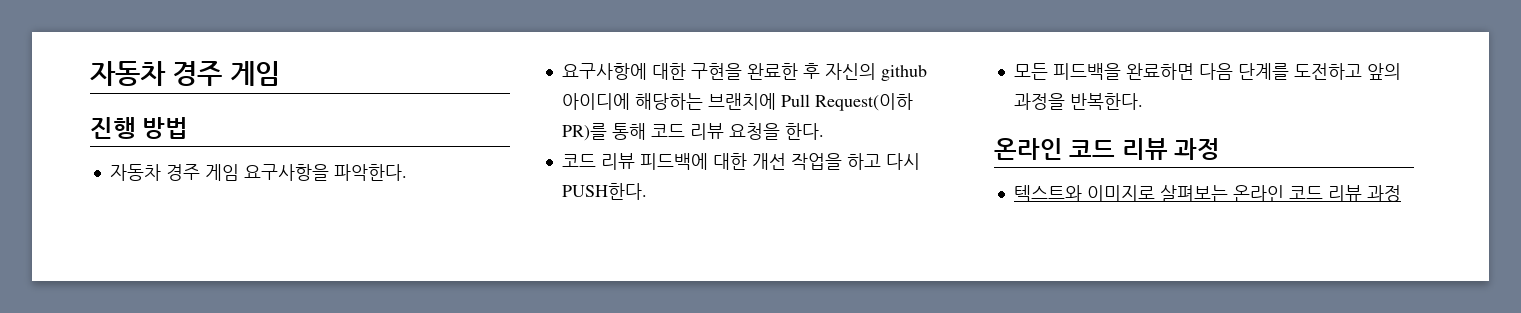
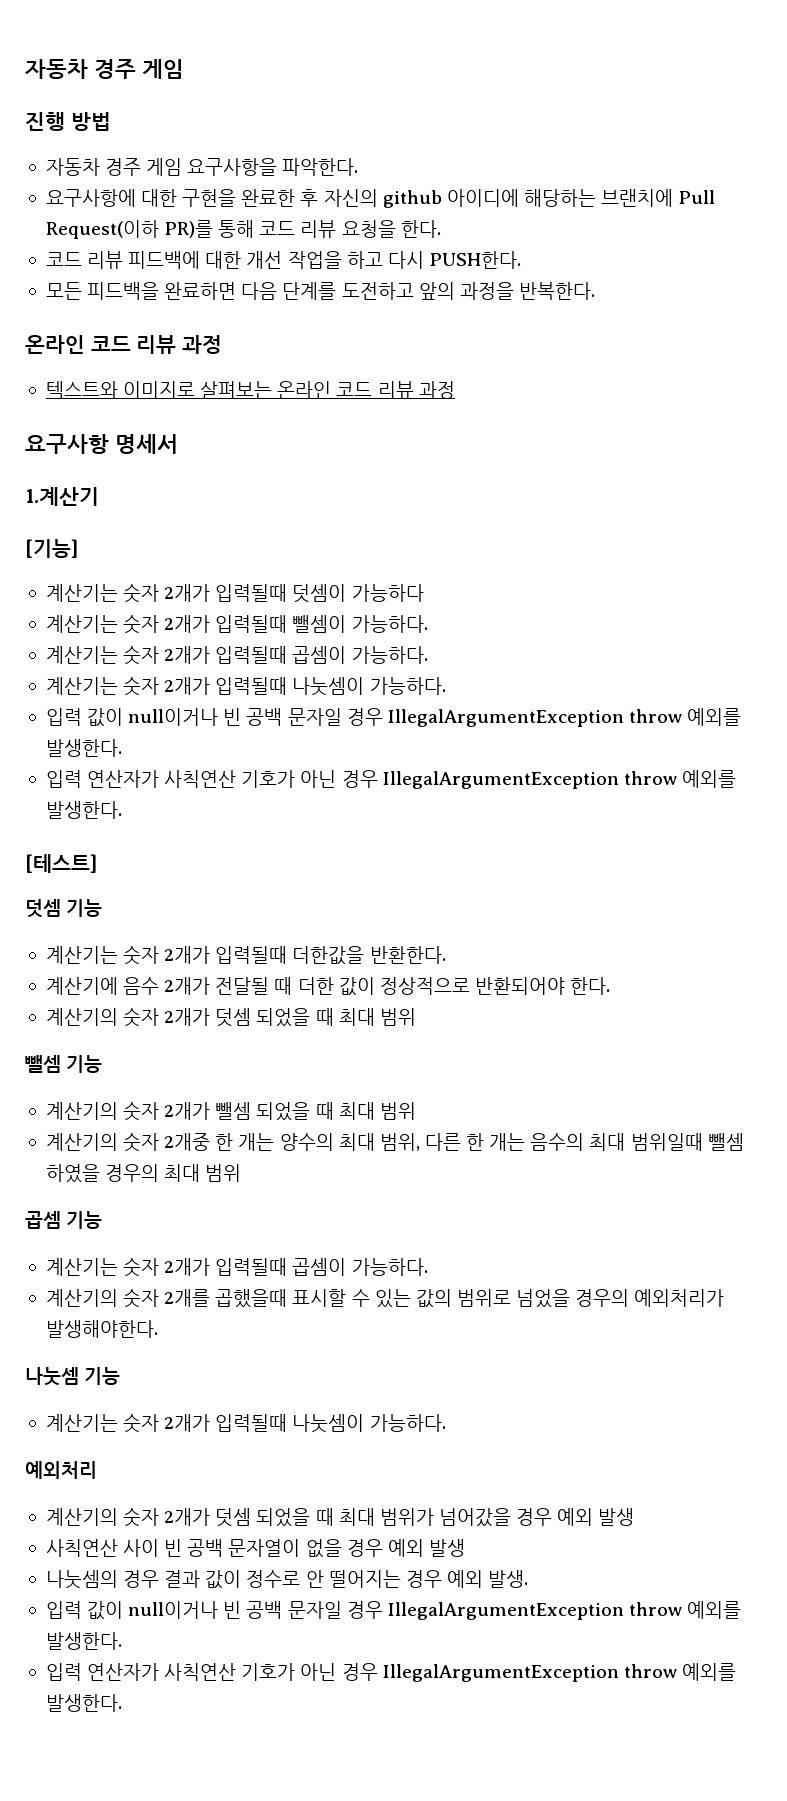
(1401, 193) none -> [25,434,178,454] [25,487,99,506] [25,539,78,558] [45,583,424,603] [45,614,428,634] [45,645,428,665] [45,676,446,696] [45,708,742,727] [45,739,122,757] [45,770,736,789] [45,801,122,819] [25,854,97,873] [25,899,103,918] [45,945,446,965] [45,977,611,996] [45,1007,416,1027] [25,1055,103,1073] [45,1101,416,1121] [45,1132,744,1152] [45,1164,242,1183] [25,1211,103,1229] [45,1257,428,1277] [45,1288,725,1308] [45,1320,158,1338] [25,1367,121,1386] [45,1413,446,1433] [25,1461,97,1479] [45,1507,635,1527] [45,1539,465,1558] [45,1570,529,1589] [45,1601,742,1620] [45,1632,122,1650] [45,1663,736,1682] [45,1694,122,1712] // 요구사항 명세서 // 1.계산기 // [기능] // 계산기는 숫자 2개가 입력될때 덧셈이 가능하다 // 계산기는 숫자 2개가 입력될때 뺄셈이 가능하다. // 계산기는 숫자 2개가 입력될때 곱셈이 가능하다. // 계산기는 숫자 2개가 입력될때 나눗셈이 가능하다. // 입력 값이 null이거나 빈 공백 문자일 경우 IllegalArgumentException throw 예외를 발생한다. // 입력 연산자가 사칙연산 기호가 아닌 경우 IllegalArgumentException throw 예외를 발생한다. // [테스트] // 덧셈 기능 // 계산기는 숫자 2개가 입력될때 더한값을 반환한다. // 계산기에 음수 2개가 전달될 때 더한 값이 정상적으로 반환되어야 한다. // 계산기의 숫자 2개가 덧셈 되었을 때 최대 범위 // 뺄셈 기능 // 계산기의 숫자 2개가 뺄셈 되었을 때 최대 범위 // 계산기의 숫자 2개중 한 개는 양수의 최대 범위, 다른 한 개는 음수의 최대 범위일때 뺄셈 하였을 경우의 최대 범위 // 곱셈 기능 // 계산기는 숫자 2개가 입력될때 곱셈이 가능하다. // 계산기의 숫자 2개를 곱했을때 표시할 수 있는 값의 범위로 넘었을 경우의 예외처리가 발생해야한다. // 나눗셈 기능 // 계산기는 숫자 2개가 입력될때 나눗셈이 가능하다. // 예외처리 // 계산기의 숫자 2개가 덧셈 되었을 때 최대 범위가 넘어갔을 경우 예외 발생 // 사칙연산 사이 빈 공백 문자열이 없을 경우 예외 발생 // 나눗셈의 경우 결과 값이 정수로 안 떨어지는 경우 예외 발생. // 입력 값이 null이거나 빈 공백 문자일 경우 IllegalArgumentException throw 예외를 발생한다. // 입력 연산자가 사칙연산 기호가 아닌 경우 IllegalArgumentException throw 예외를 발생한다.

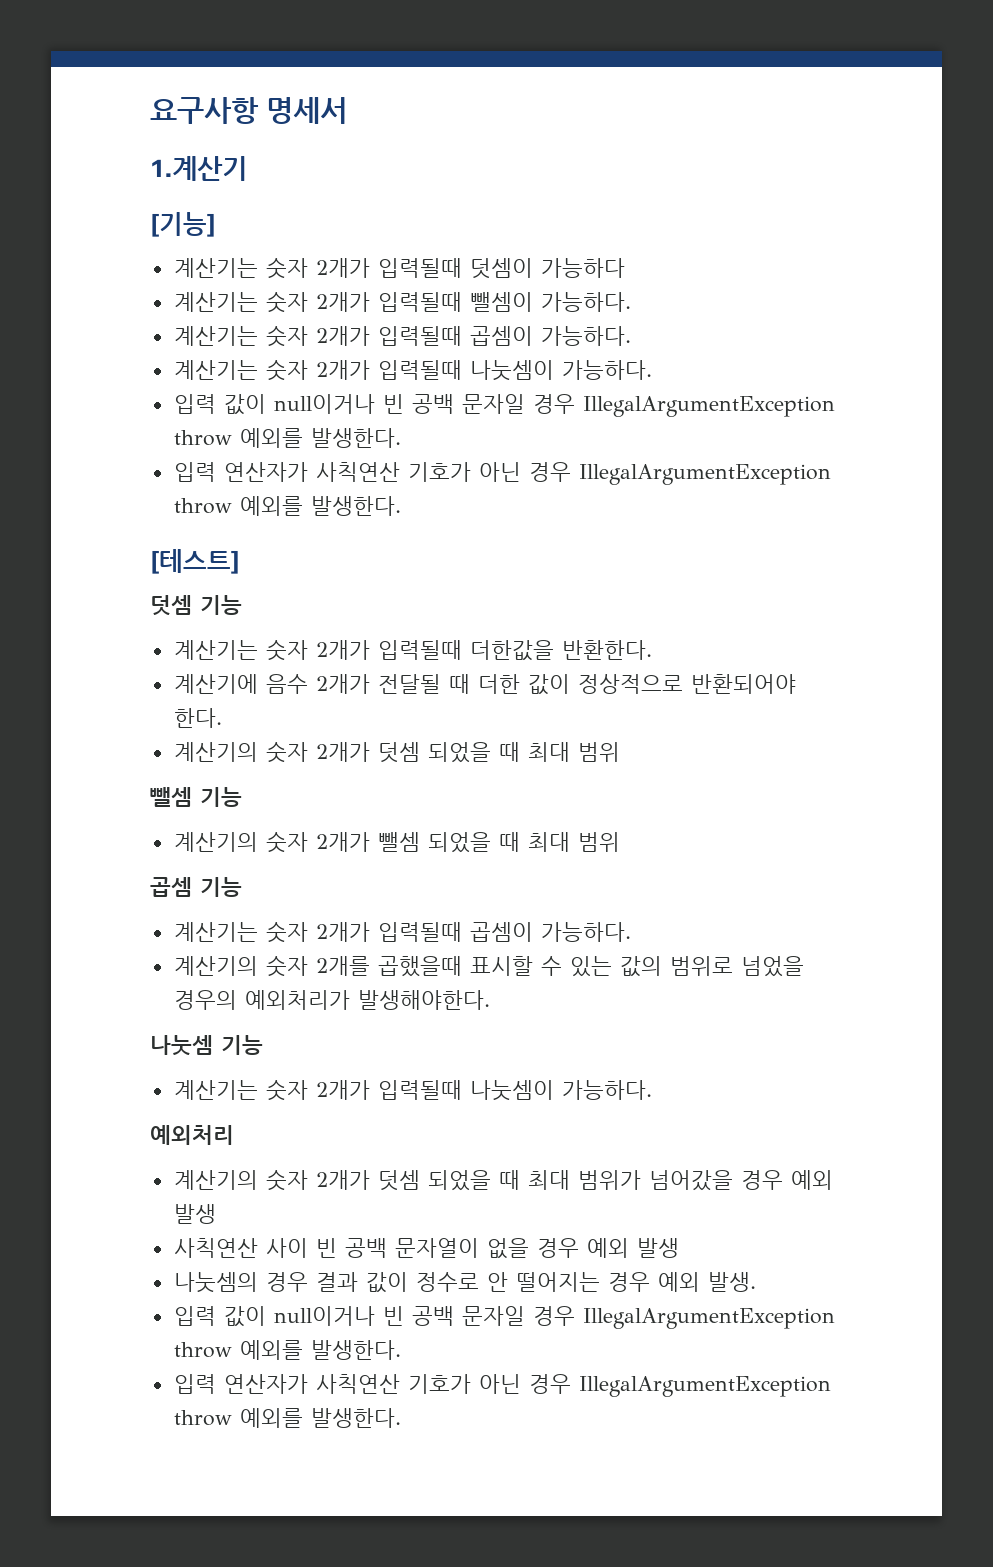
[25,59,184,79] [25,112,111,131] [45,158,359,176] [45,189,716,208] [45,220,441,239] [45,251,521,269] [45,282,595,300] [25,335,223,354] [45,381,455,399] 자동차 경주 게임 // 진행 방법 // 자동차 경주 게임 요구사항을 파악한다. // 요구사항에 대한 구현을 완료한 후 자신의 github 아이디에 해당하는 브랜치에 Pull Request(이하 PR)를 통해 코드 리뷰 요청을 한다. // 코드 리뷰 피드백에 대한 개선 작업을 하고 다시 PUSH한다. // 모든 피드백을 완료하면 다음 단계를 도전하고 앞의 과정을 반복한다. // 온라인 코드 리뷰 과정 // 텍스트와 이미지로 살펴보는 온라인 코드 리뷰 과정 // -> (150, 110) none
[45,1132,744,1152] [45,1164,242,1183] // 계산기의 숫자 2개중 한 개는 양수의 최대 범위, 다른 한 개는 음수의 최대 범위일때 뺄셈 하였을 경우의 최대 범위 -> (620, 842) none

